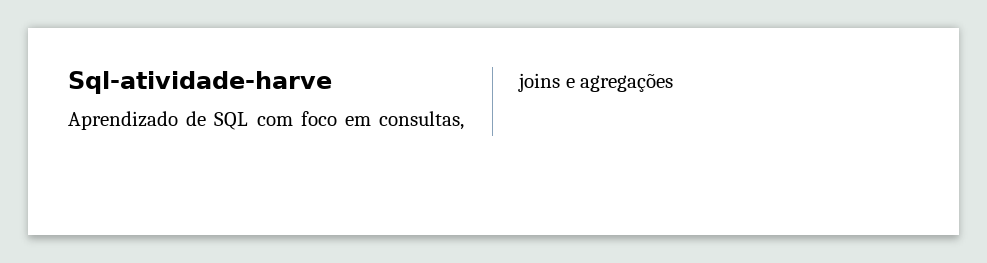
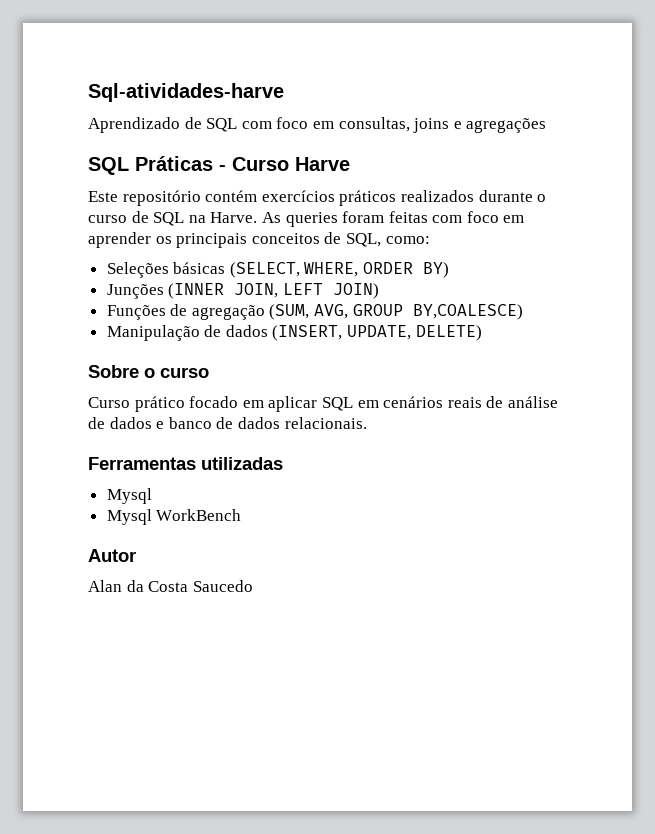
[68,71,332,94] Sql-atividade-harve -> [88,83,284,102] Sql-atividades-harve
(674, 82) none -> [88,156,350,175] [88,190,547,206] [88,211,525,227] [88,232,430,248] [106,262,450,278] [106,283,379,299] [106,304,523,320] [106,325,482,341] [88,365,209,378] [88,396,558,412] [88,417,367,429] [88,457,283,470] [106,488,152,504] [106,509,242,525] [88,549,136,562] [88,580,253,592] // SQL Práticas - Curso Harve // Este repositório contém exercícios práticos realizados durante o curso de SQL na Harve. As queries foram feitas com foco em aprender os principais conceitos de SQL, como: // Seleções básicas (SELECT, WHERE, ORDER BY) // Junções (INNER JOIN, LEFT JOIN) // Funções de agregação (SUM, AVG, GROUP BY,COALESCE) // Manipulação de dados (INSERT, UPDATE, DELETE) // Sobre o curso // Curso prático focado em aplicar SQL em cenários reais de análise de dados e banco de dados relacionais. // Ferramentas utilizadas // Mysql // Mysql WorkBench // Autor // Alan da Costa Saucedo

